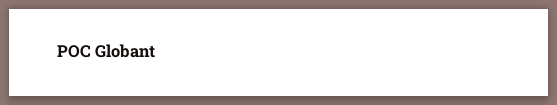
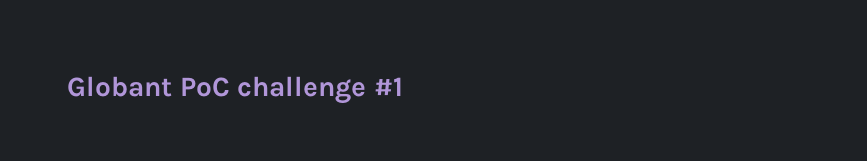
[57,44,156,58] POC Globant -> [67,76,403,104] Globant PoC challenge #1

